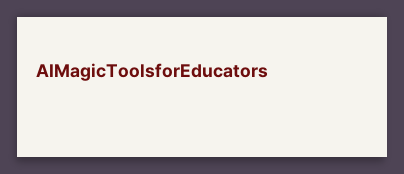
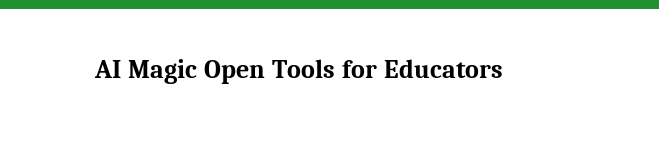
[36,63,268,81] AIMagicToolsforEducators -> [94,59,504,84] AI Magic Open Tools for Educators

